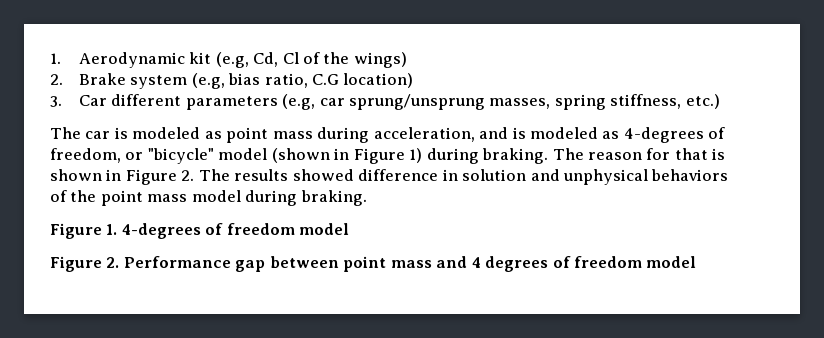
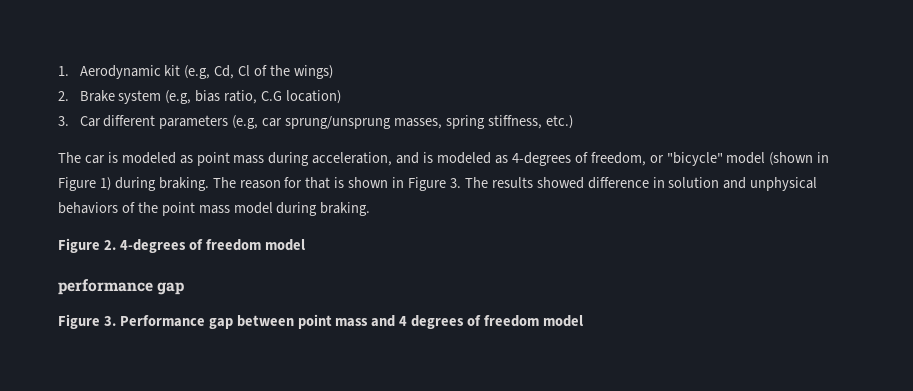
[181,170,195,181] 2. -> [449,178,461,188] 3.
[106,224,118,235] 1. -> [103,240,116,250] 2.
[50,256,120,272] // Figure 2. -> [58,279,185,295] [58,314,116,329] // performance gap // Figure 3.

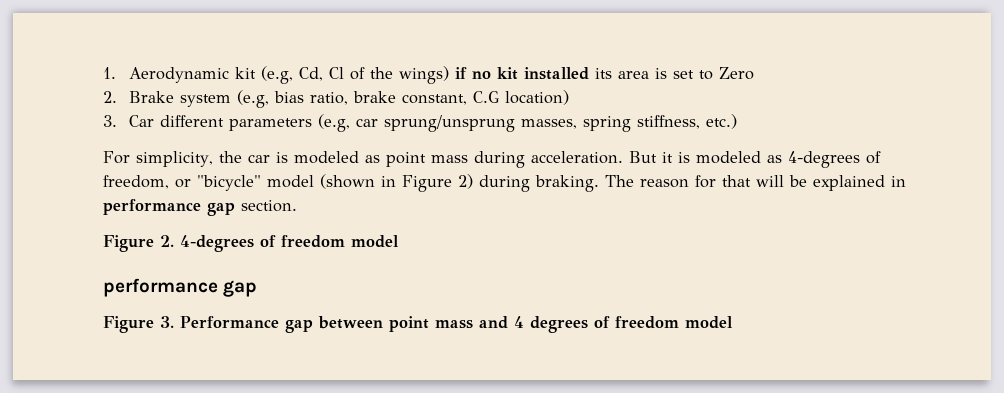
(333, 72) none -> [454,67,754,80] if no kit installed its area is set to Zero
(258, 97) none -> [352,91,467,105] brake constant,
[58,152,81,163] The -> [103,151,242,167] For simplicity, the
[312,152,420,166] acceleration, and -> [530,151,673,164] acceleration. But it
[99,177,111,191] 1) -> [458,174,473,189] 2)
[334,177,818,191] [58,202,371,216] is shown in Figure 3. The results showed difference in solution and unphysical behaviors of the point mass model during braking. -> [756,175,906,191] [103,199,297,216] will be explained in performance gap section.

